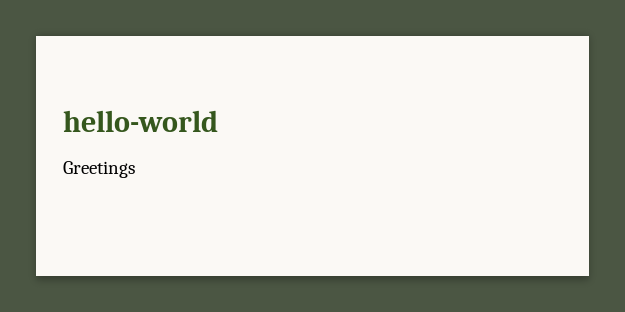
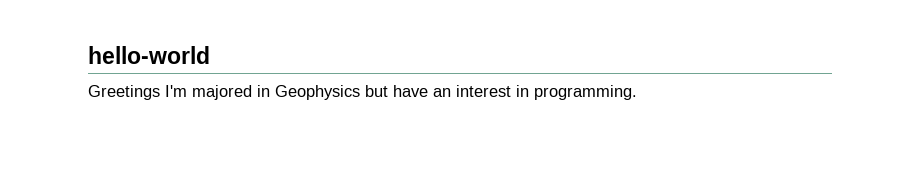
(135, 169) none -> [165,85,637,100] I'm majored in Geophysics but have an interest in programming.

